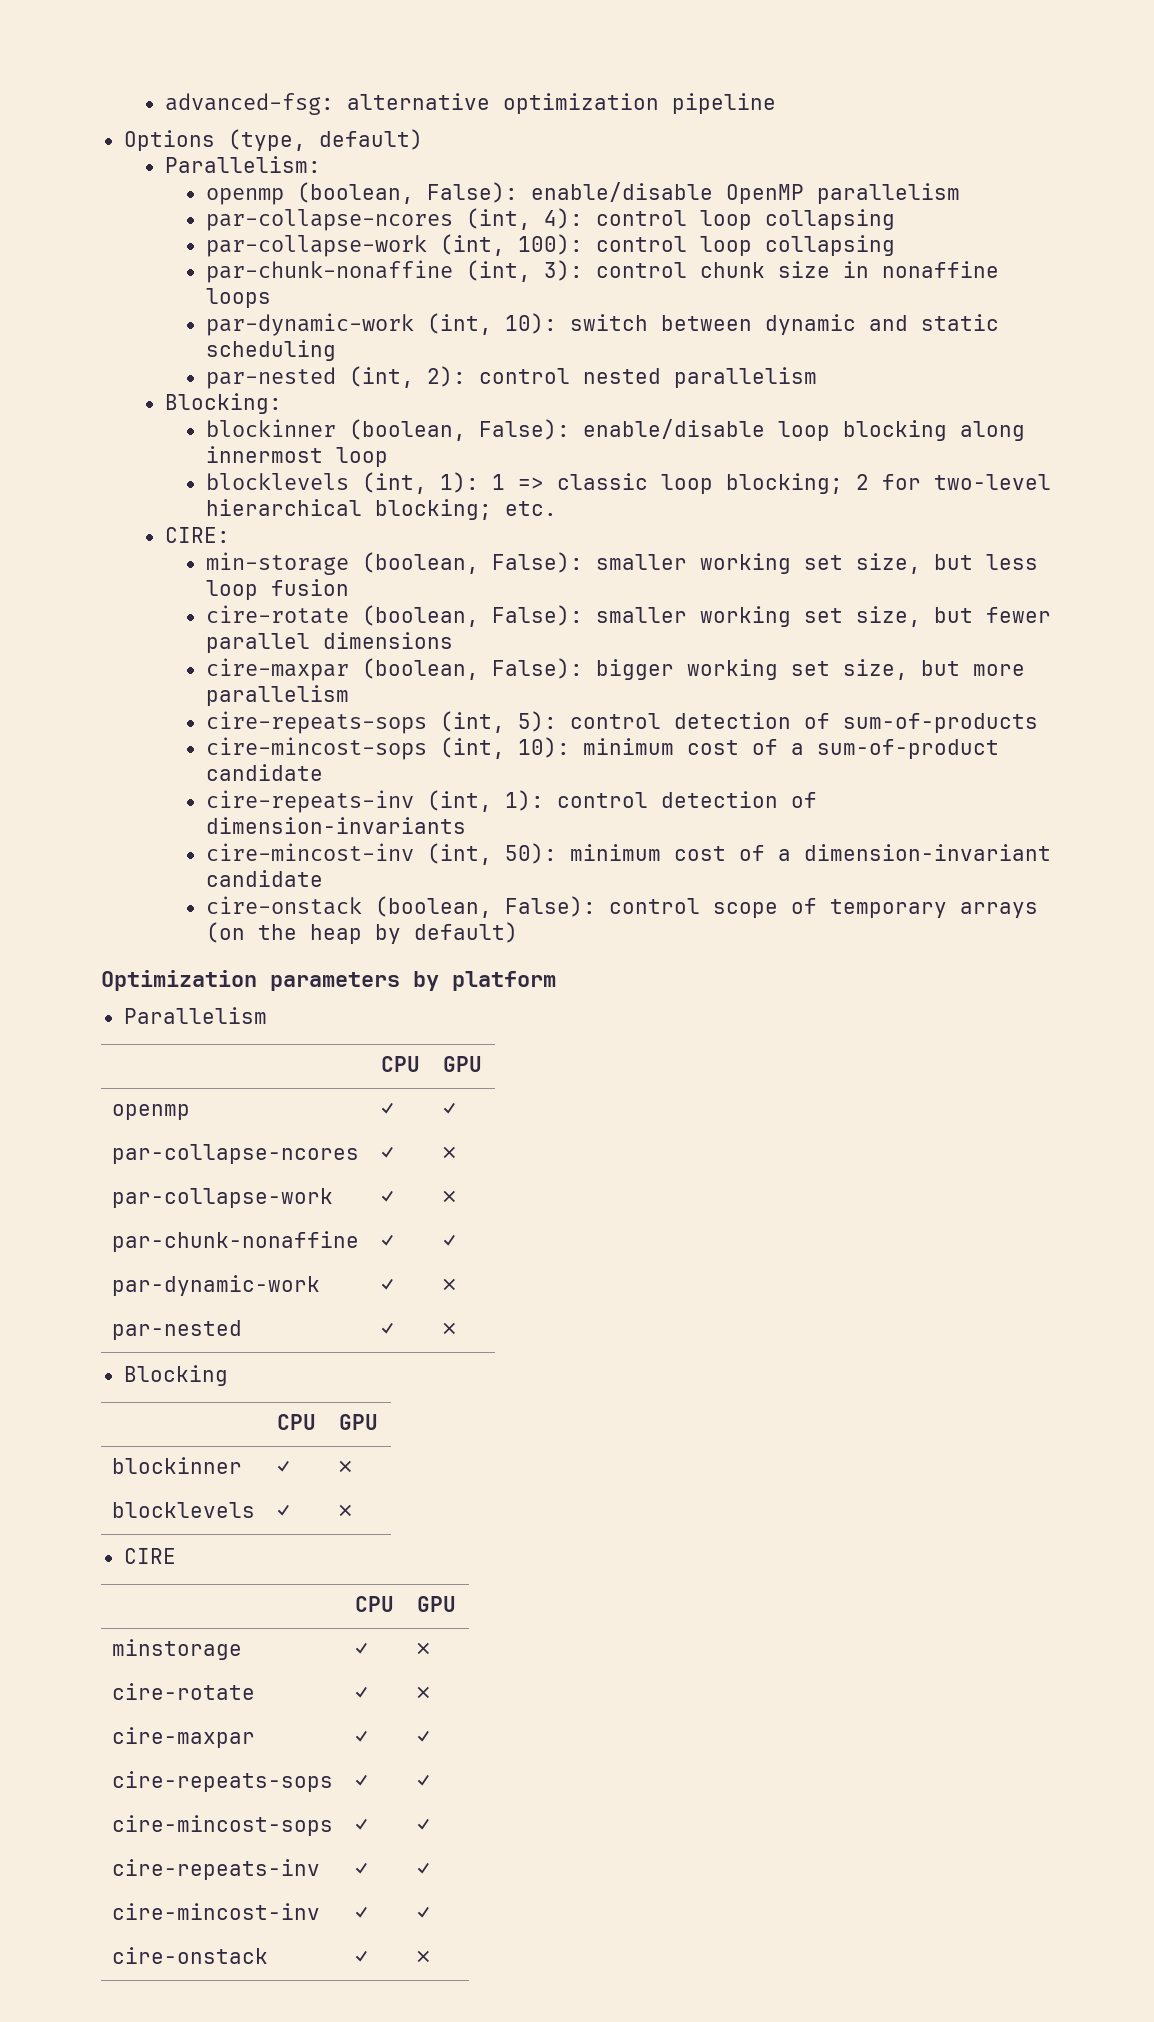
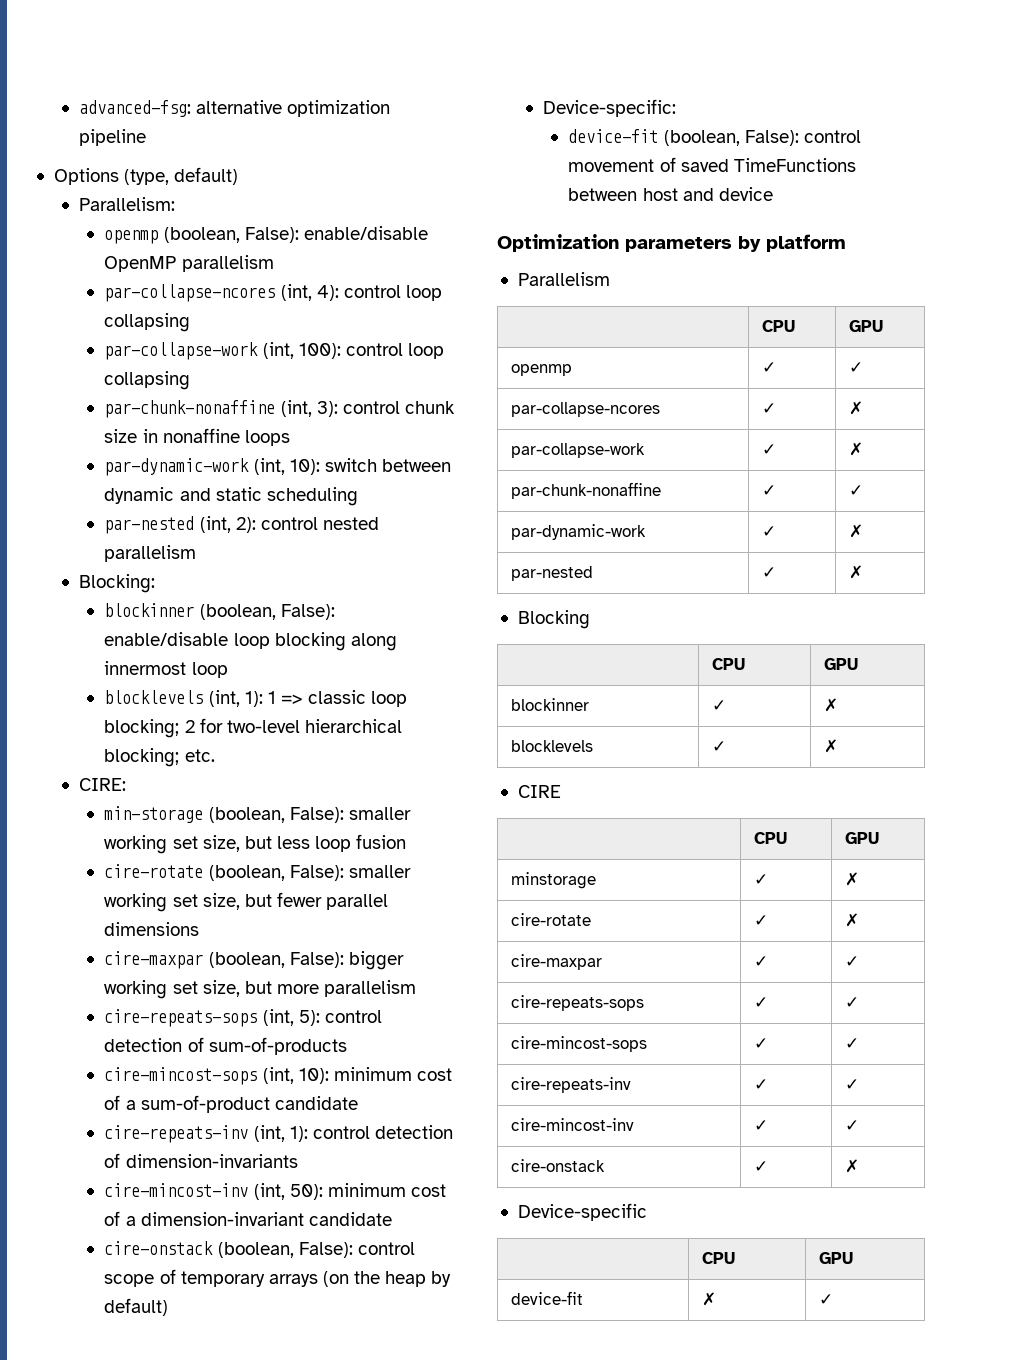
(518, 932) none -> [543,99,677,117] [568,129,861,146] [568,157,856,172] [568,187,773,201] // Device-specific: // device-fit (boolean, False): control movement of saved TimeFunctions between host and device
(430, 1957) none -> [517,1203,647,1221] [701,1252,735,1264] [818,1252,853,1264] [510,1291,583,1305] [701,1292,716,1306] [818,1294,833,1305] // Device-specific // | CPU | GPU // device-fit | ✗ | ✓

